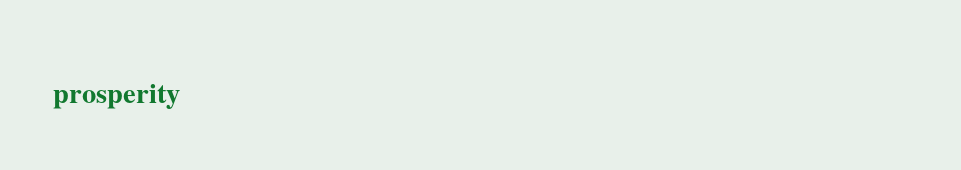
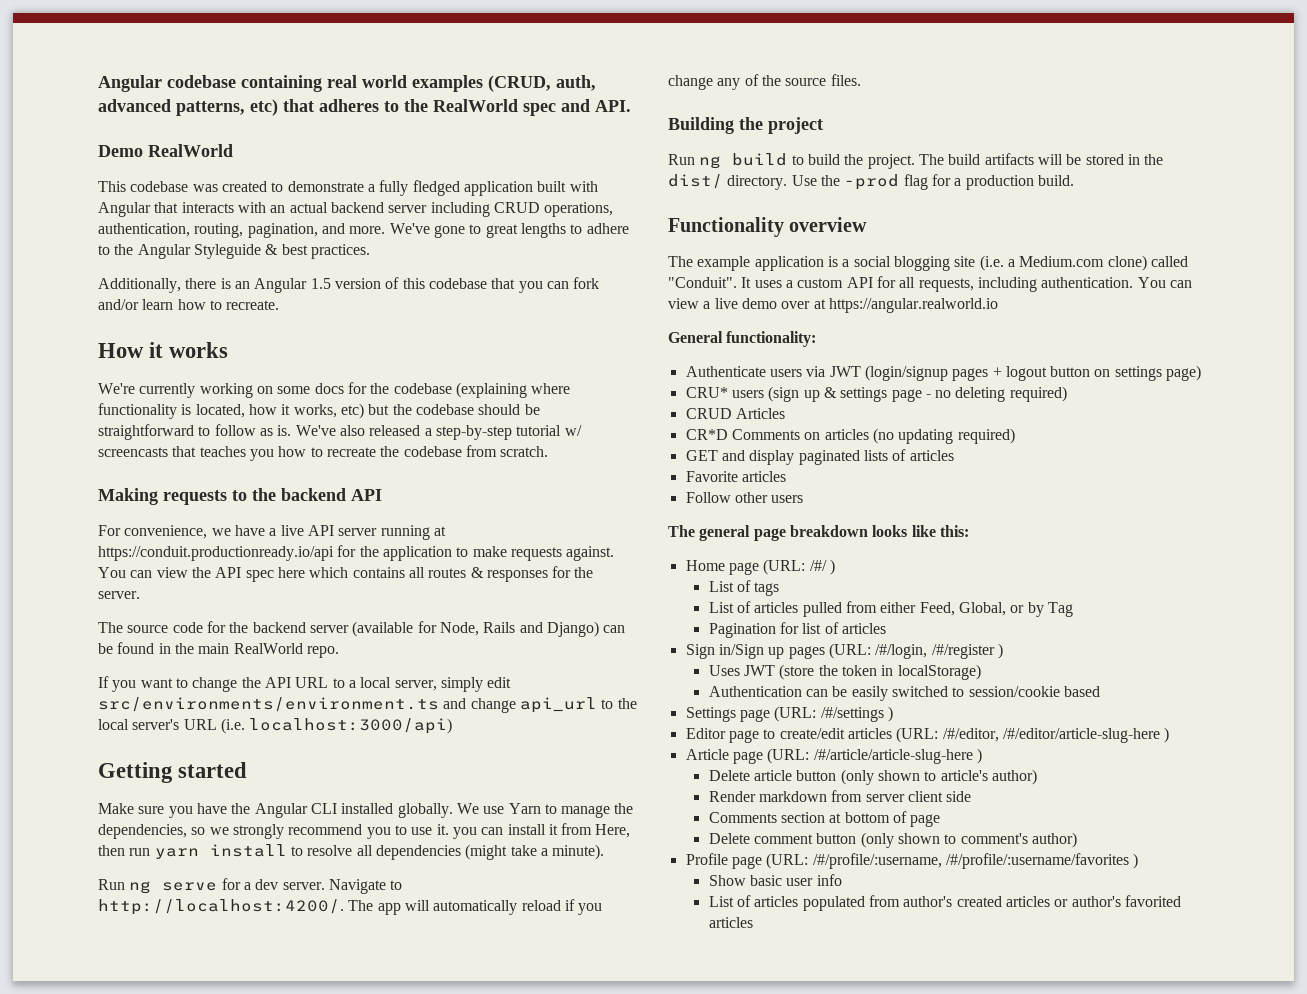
[53,84,180,109] prosperity -> [98,75,596,92] [98,99,631,116] [98,144,233,157] [98,180,598,196] [98,202,614,217] [98,223,629,238] [98,244,370,259] [98,277,600,293] [98,299,280,310] [98,342,229,358] [98,382,571,398] [98,403,540,419] [98,424,582,440] [98,445,549,461] [98,488,382,505] [98,525,446,540] [98,545,615,561] [98,566,594,582] [98,591,140,599] [98,621,626,637] [98,642,339,658] [98,676,512,692] [98,697,637,713] [98,718,453,734] [98,762,248,783] [98,803,634,818] [98,823,631,839] [98,844,605,860] [98,878,403,894] [98,899,603,915] [668,74,861,90] [668,117,823,134] [668,153,1164,169] [668,174,1074,190] [668,217,868,237] [668,255,1188,271] [668,276,1192,292] [668,298,998,313] [668,331,817,347] [685,365,1202,381] [685,386,1067,402] [685,408,785,419] [685,428,1015,444] [685,449,954,465] [685,471,786,482] [685,492,804,503] [668,525,969,541] [685,559,835,575] [708,580,780,596] [708,601,1073,617] [708,622,886,638] [685,643,1003,659] [708,664,981,680] [708,686,1100,701] [685,706,893,722] [685,727,1170,743] [685,748,982,764] [708,769,1037,785] [708,790,972,802] [708,811,941,827] [708,832,1077,848] [685,853,1139,869] [708,874,842,886] [708,895,1181,911] [708,917,753,928] Angular codebase containing real world examples (CRUD, auth, advanced patterns, etc) that adheres to the RealWorld spec and API. // Demo RealWorld // This codebase was created to demonstrate a fully fledged application built with Angular that interacts with an actual backend server including CRUD operations, authentication, routing, pagination, and more. We've gone to great lengths to adhere to the Angular Styleguide & best practices. // Additionally, there is an Angular 1.5 version of this codebase that you can fork and/or learn how to recreate. // How it works // We're currently working on some docs for the codebase (explaining where functionality is located, how it works, etc) but the codebase should be straightforward to follow as is. We've also released a step-by-step tutorial w/ screencasts that teaches you how to recreate the codebase from scratch. // Making requests to the backend API // For convenience, we have a live API server running at https://conduit.productionready.io/api for the application to make requests against. You can view the API spec here which contains all routes & responses for the server. // The source code for the backend server (available for Node, Rails and Django) can be found in the main RealWorld repo. // If you want to change the API URL to a local server, simply edit src/environments/environment.ts and change api_url to the local server's URL (i.e. localhost:3000/api) // Getting started // Make sure you have the Angular CLI installed globally. We use Yarn to manage the dependencies, so we strongly recommend you to use it. you can install it from Here, then run yarn install to resolve all dependencies (might take a minute). // Run ng serve for a dev server. Navigate to http://localhost:4200/. The app will automatically reload if you change any of the source files. // Building the project // Run ng build to build the project. The build artifacts will be stored in the dist/ directory. Use the -prod flag for a production build. // Functionality overview // The example application is a social blogging site (i.e. a Medium.com clone) called "Conduit". It uses a custom API for all requests, including authentication. You can view a live demo over at https://angular.realworld.io // General functionality: // Authenticate users via JWT (login/signup pages + logout button on settings page) // CRU* users (sign up & settings page - no deleting required) // CRUD Articles // CR*D Comments on articles (no updating required) // GET and display paginated lists of articles // Favorite articles // Follow other users // The general page breakdown looks like this: // Home page (URL: /#/ ) // List of tags // List of articles pulled from either Feed, Global, or by Tag // Pagination for list of articles // Sign in/Sign up pages (URL: /#/login, /#/register ) // Uses JWT (store the token in localStorage) // Authentication can be easily switched to session/cookie based // Settings page (URL: /#/settings ) // Editor page to create/edit articles (URL: /#/editor, /#/editor/article-slug-here ) // Article page (URL: /#/article/article-slug-here ) // Delete article button (only shown to article's author) // Render markdown from server client side // Comments section at bottom of page // Delete comment button (only shown to comment's author) // Profile page (URL: /#/profile/:username, /#/profile/:username/favorites ) // Show basic user info // List of articles populated from author's created articles or author's favorited articles

